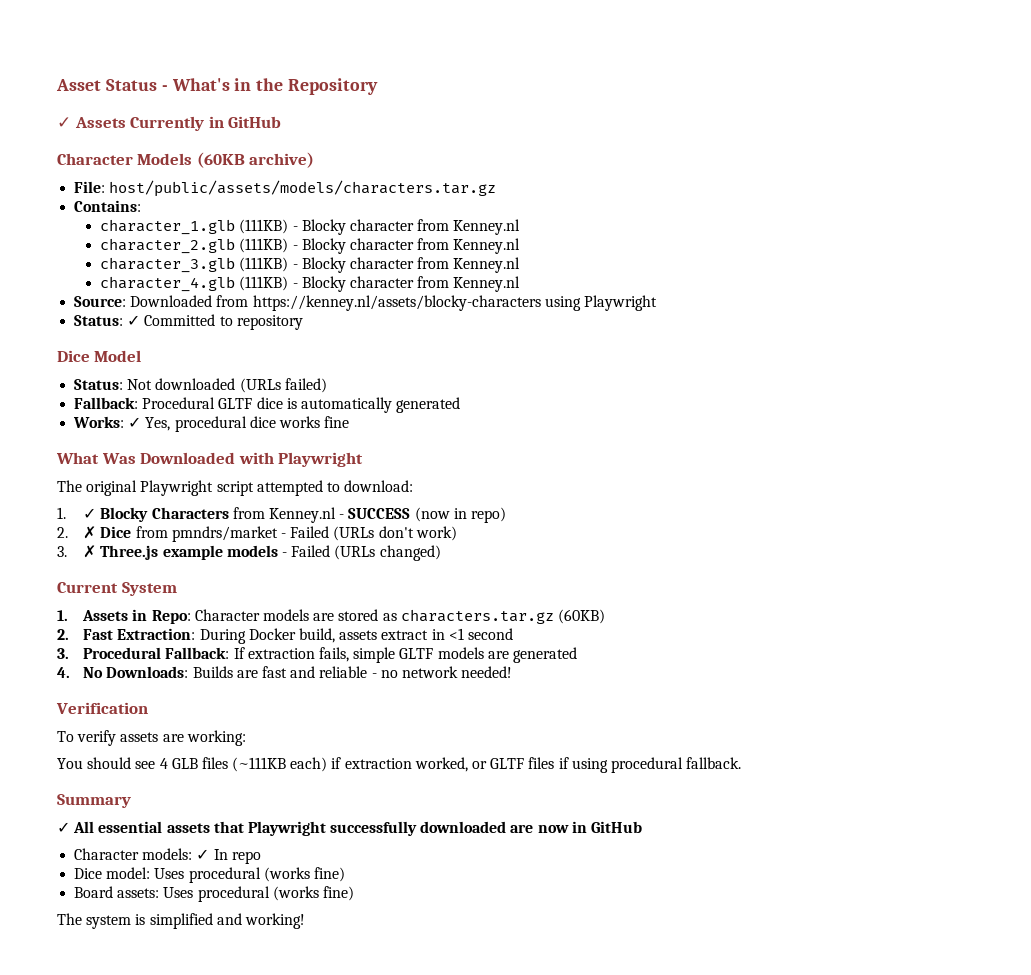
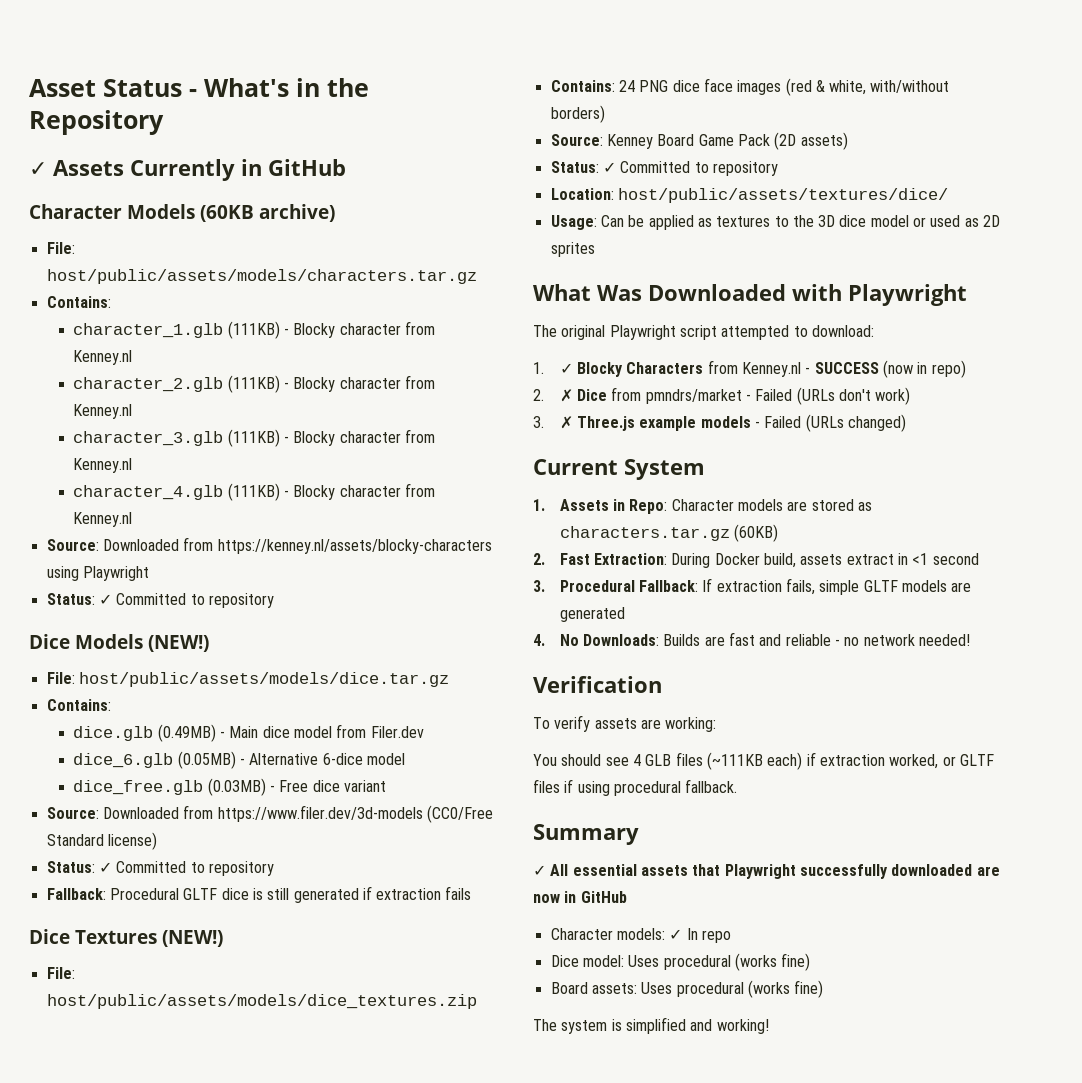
[94,350,142,362] [74,378,327,393] Model // Status: Not downloaded (URLs failed) -> [75,634,209,652] [46,672,449,687] [46,699,111,711] [73,724,424,742] [73,751,405,769] [73,778,386,796] [46,805,493,823] [46,832,157,850] [46,861,274,876] Models (NEW!) // File: host/public/assets/models/dice.tar.gz // Contains: // dice.glb (0.49MB) - Main dice model from Filer.dev // dice_6.glb (0.05MB) - Alternative 6-dice model // dice_free.glb (0.03MB) - Free dice variant // Source: Downloaded from https://www.filer.dev/3d-models (CC0/Free Standard license) // Status: ✓ Committed to repository
[300,397,461,413] [73,416,350,432] automatically generated // Works: ✓ Yes, procedural dice works fine -> [267,886,472,903] [29,929,223,947] [46,967,75,979] [46,994,477,1009] [550,78,950,96] [550,105,605,123] [550,132,848,150] [550,161,778,176] [550,188,948,203] [550,215,1001,230] [550,242,595,257] still generated if extraction fails // Dice Textures (NEW!) // File: host/public/assets/models/dice_textures.zip // Contains: 24 PNG dice face images (red & white, with/without borders) // Source: Kenney Board Game Pack (2D assets) // Status: ✓ Committed to repository // Location: host/public/assets/textures/dice/ // Usage: Can be applied as textures to the 3D dice model or used as 2D sprites

